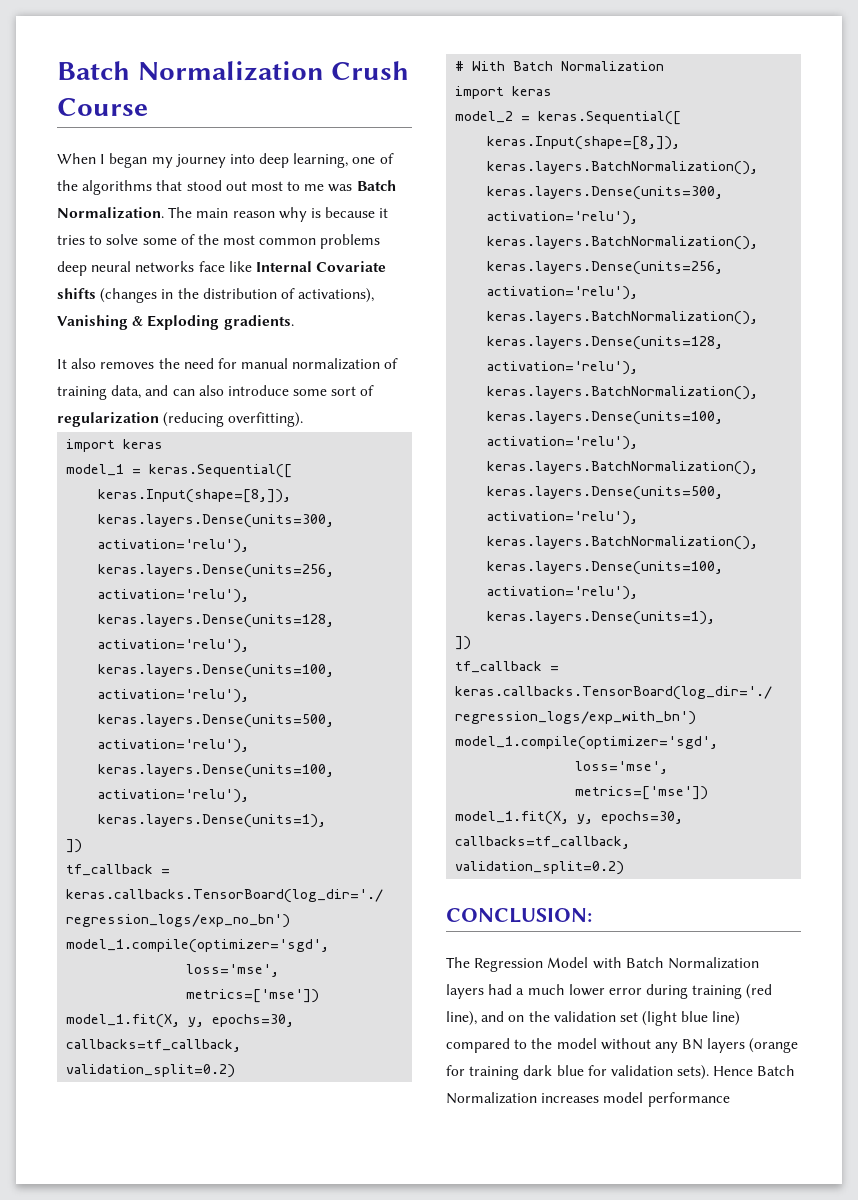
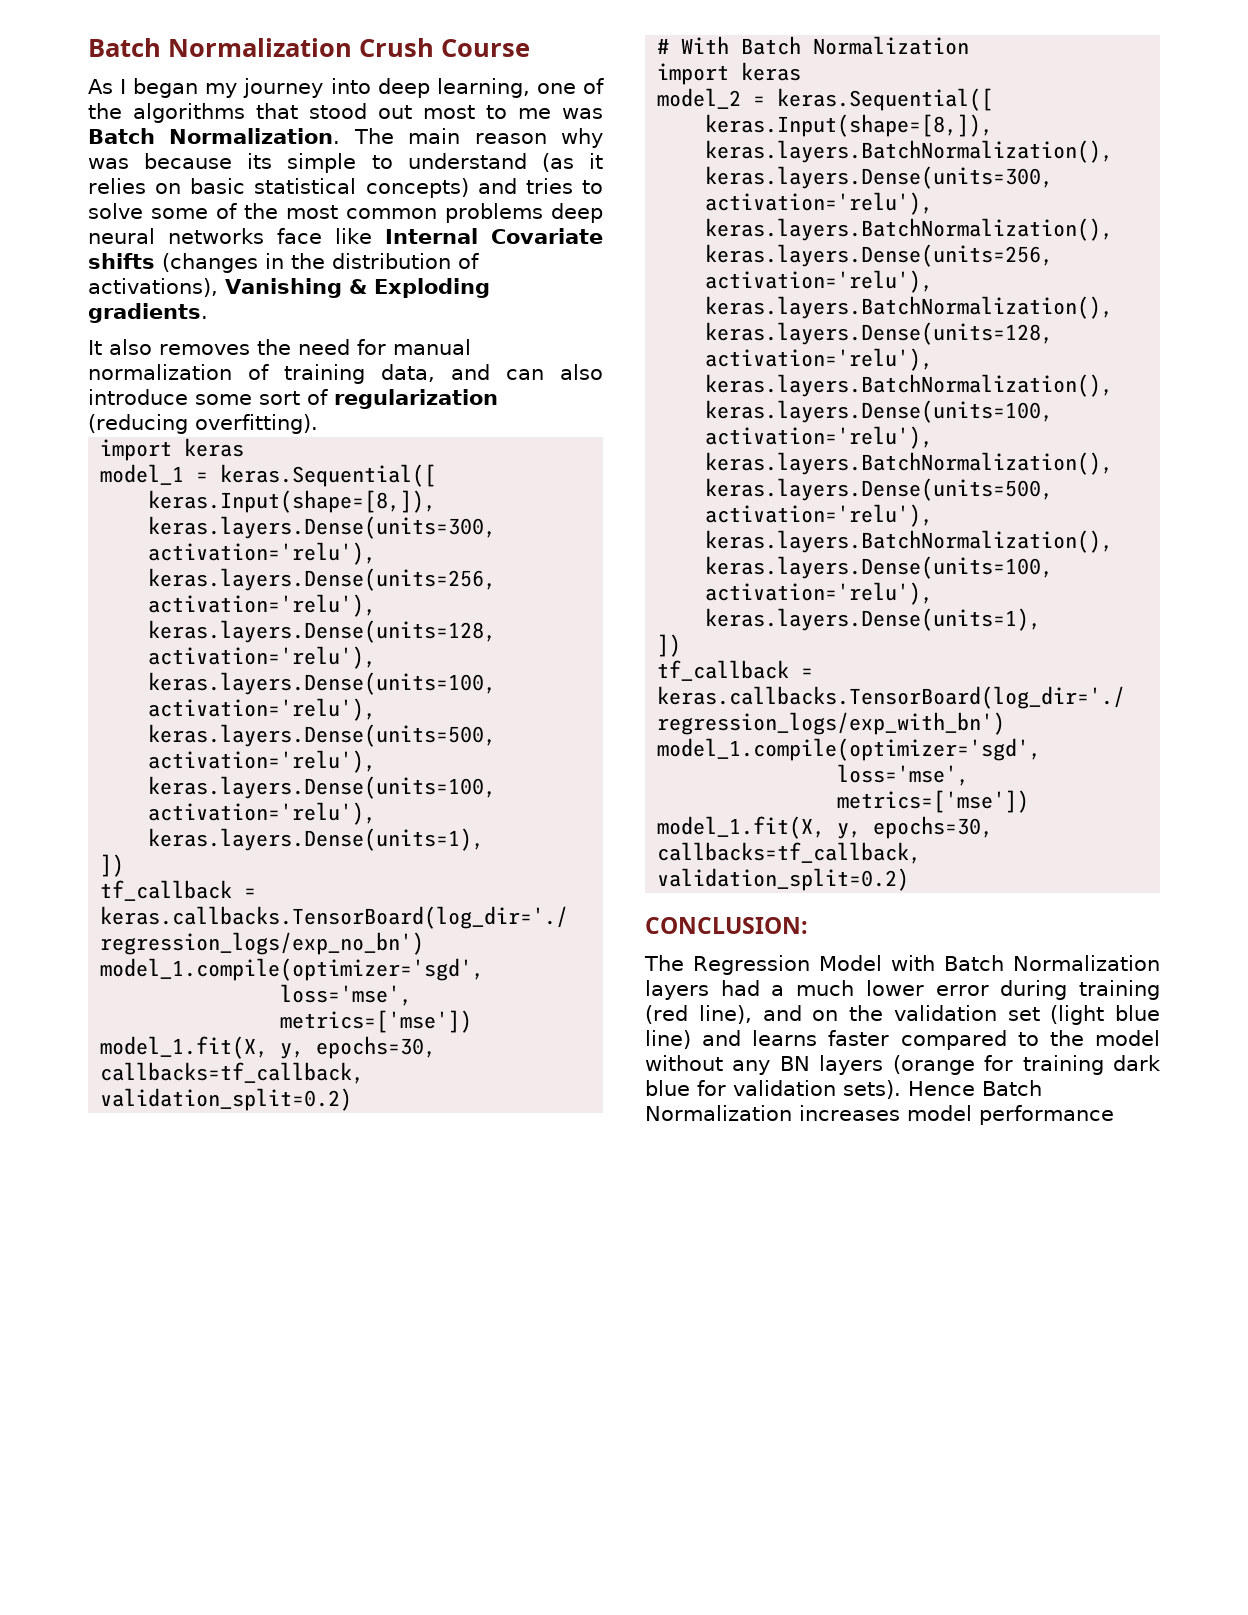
[57,153,96,164] When -> [88,79,113,94] As
[310,207,389,218] is because it -> [88,153,604,173] [88,178,517,198] was because its simple to understand (as it relies on basic statistical concepts) and
(741, 1018) none -> [702,1030,890,1046] and learns faster

